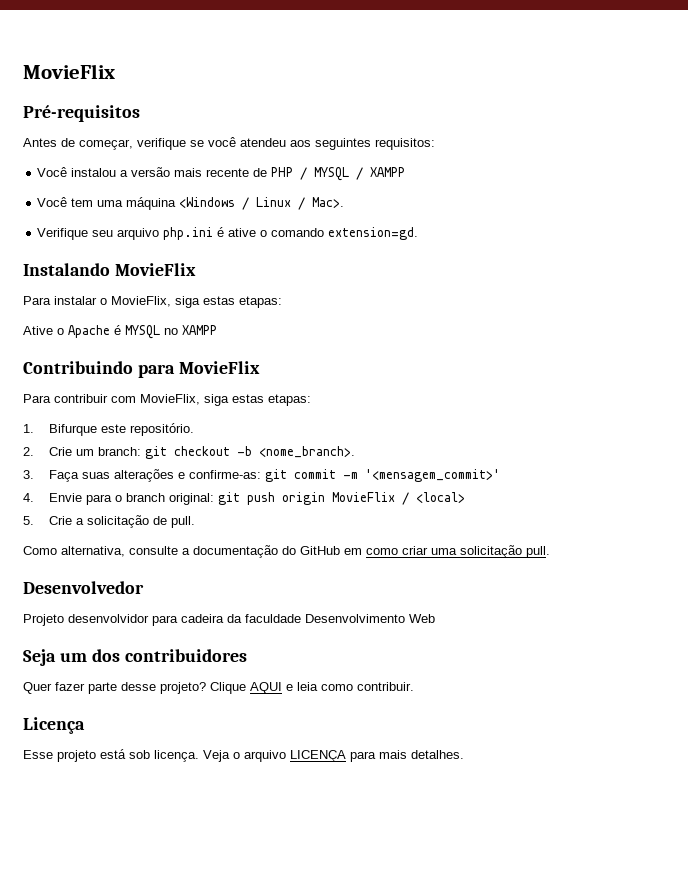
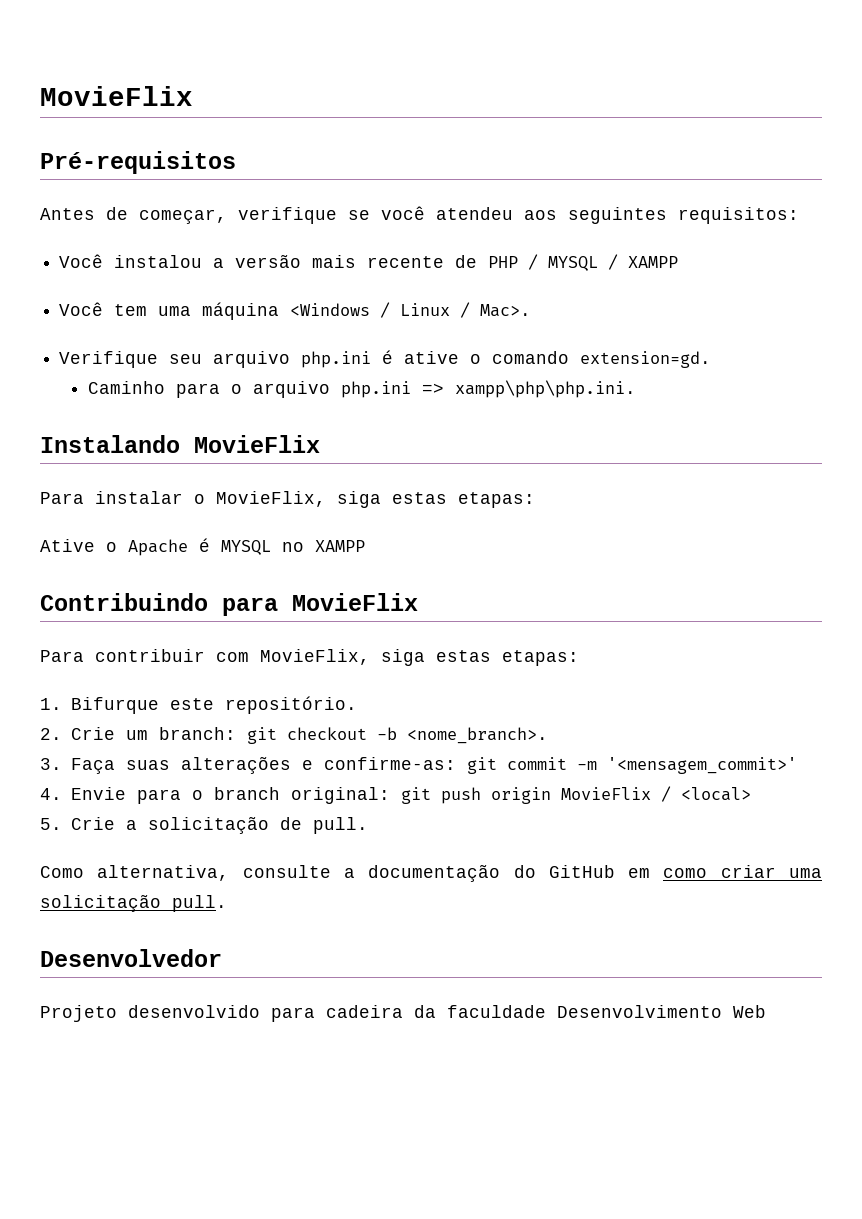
(419, 233) none -> [87,380,636,398] // Caminho para o arquivo php.ini => xampp\php\php.ini.
[68,614,149,623] desenvolvidor -> [128,1005,260,1018] desenvolvido
[23,649,247,666] [23,682,414,694] [23,717,85,734] [23,749,464,762] // Seja um dos contribuidores // Quer fazer parte desse projeto? Clique AQUI e leia como contribuir. // Licença // Esse projeto está sob licença. Veja o arquivo LICENÇA para mais detalhes. -> (766, 1011) none

